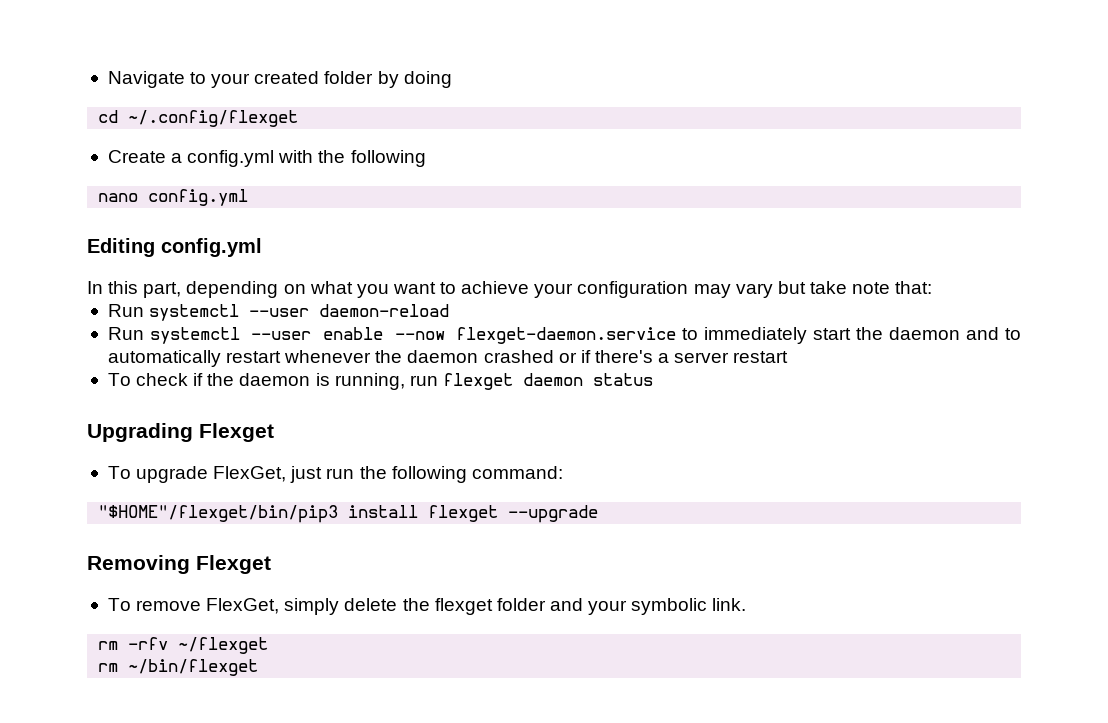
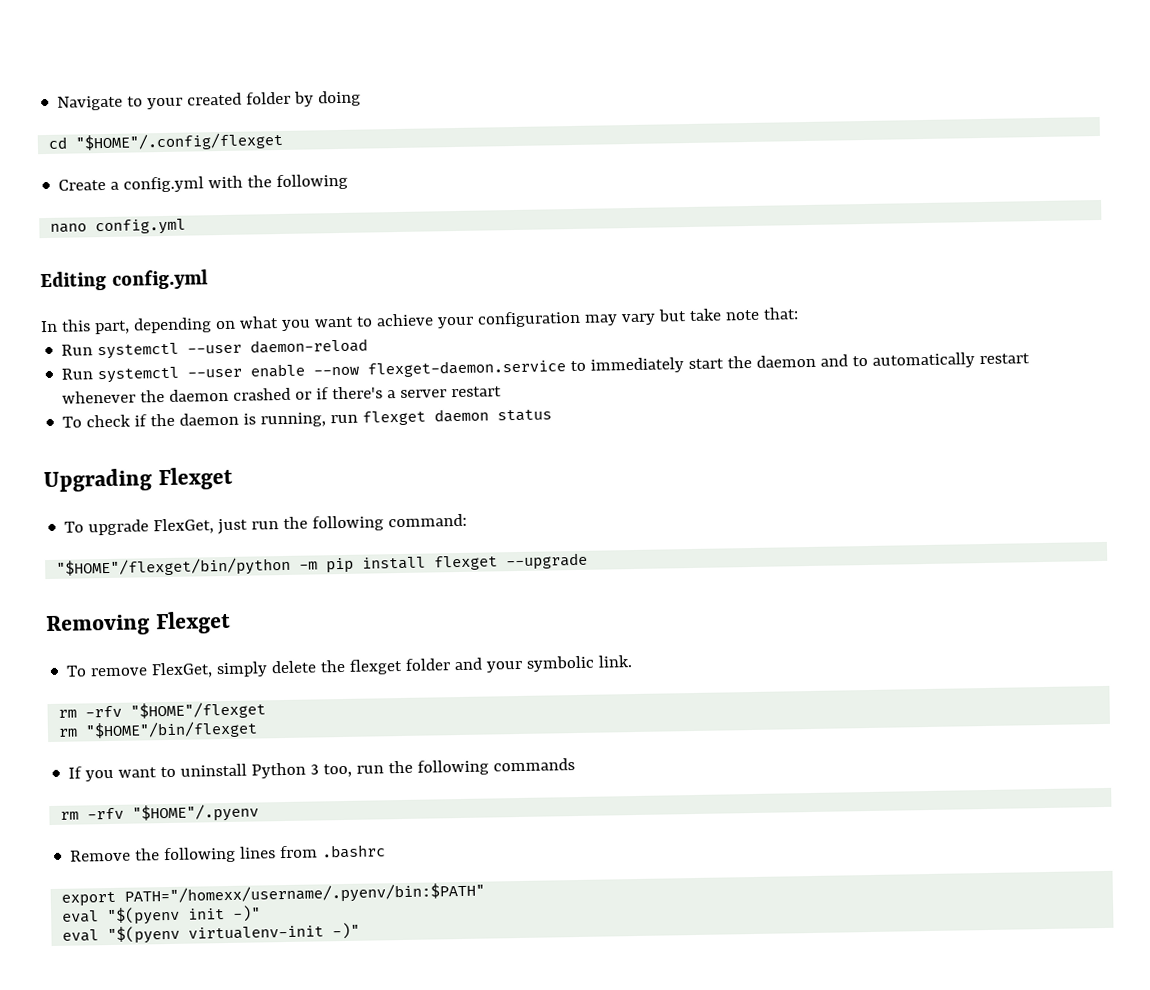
[128,110,299,127] ~/.config/flexget -> [75,131,285,152] "$HOME"/.config/flexget
[98,505,339,523] "$HOME"/flexget/bin/pip3 -> [56,556,355,578] "$HOME"/flexget/bin/python -m pip
[178,637,269,654] [98,659,259,676] ~/flexget // rm ~/bin/flexget -> [130,701,267,720] [58,720,259,740] [68,758,576,782] [60,803,260,823] [70,844,387,864] [61,882,486,907] [62,905,262,926] [62,922,361,945] "$HOME"/flexget // rm "$HOME"/bin/flexget // If you want to uninstall Python 3 too, run the following commands // rm -rfv "$HOME"/.pyenv // Remove the following lines from .bashrc // export PATH="/homexx/username/.pyenv/bin:$PATH" // eval "$(pyenv init -)" // eval "$(pyenv virtualenv-init -)"

